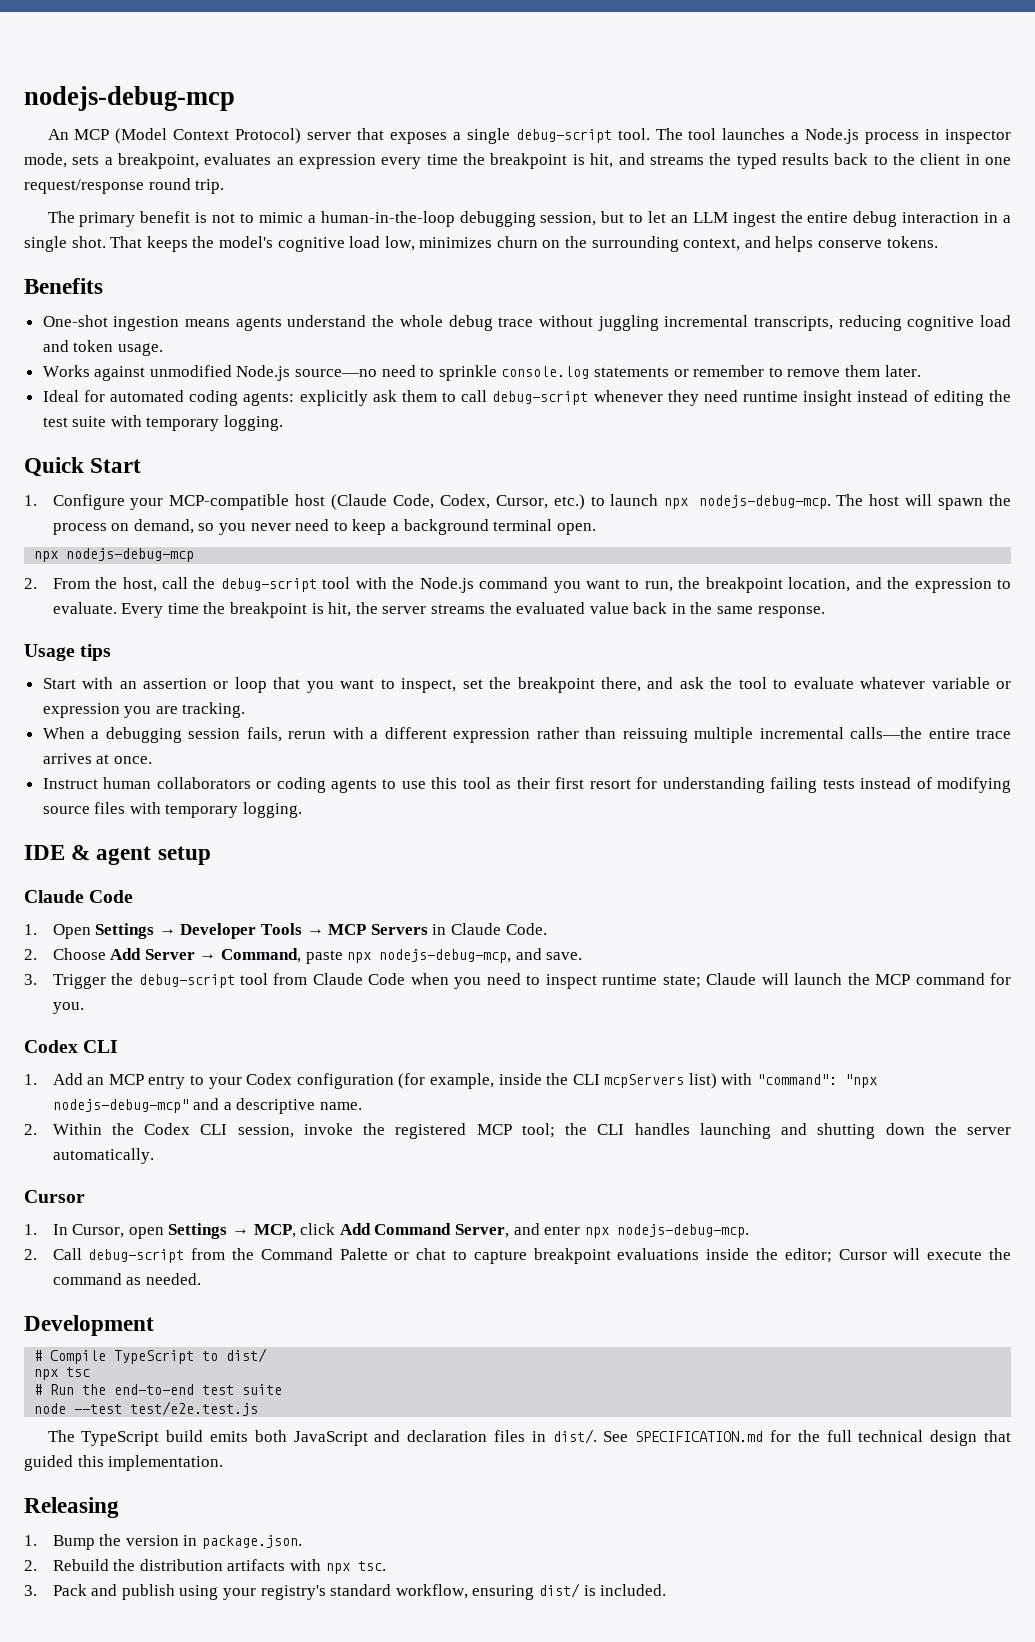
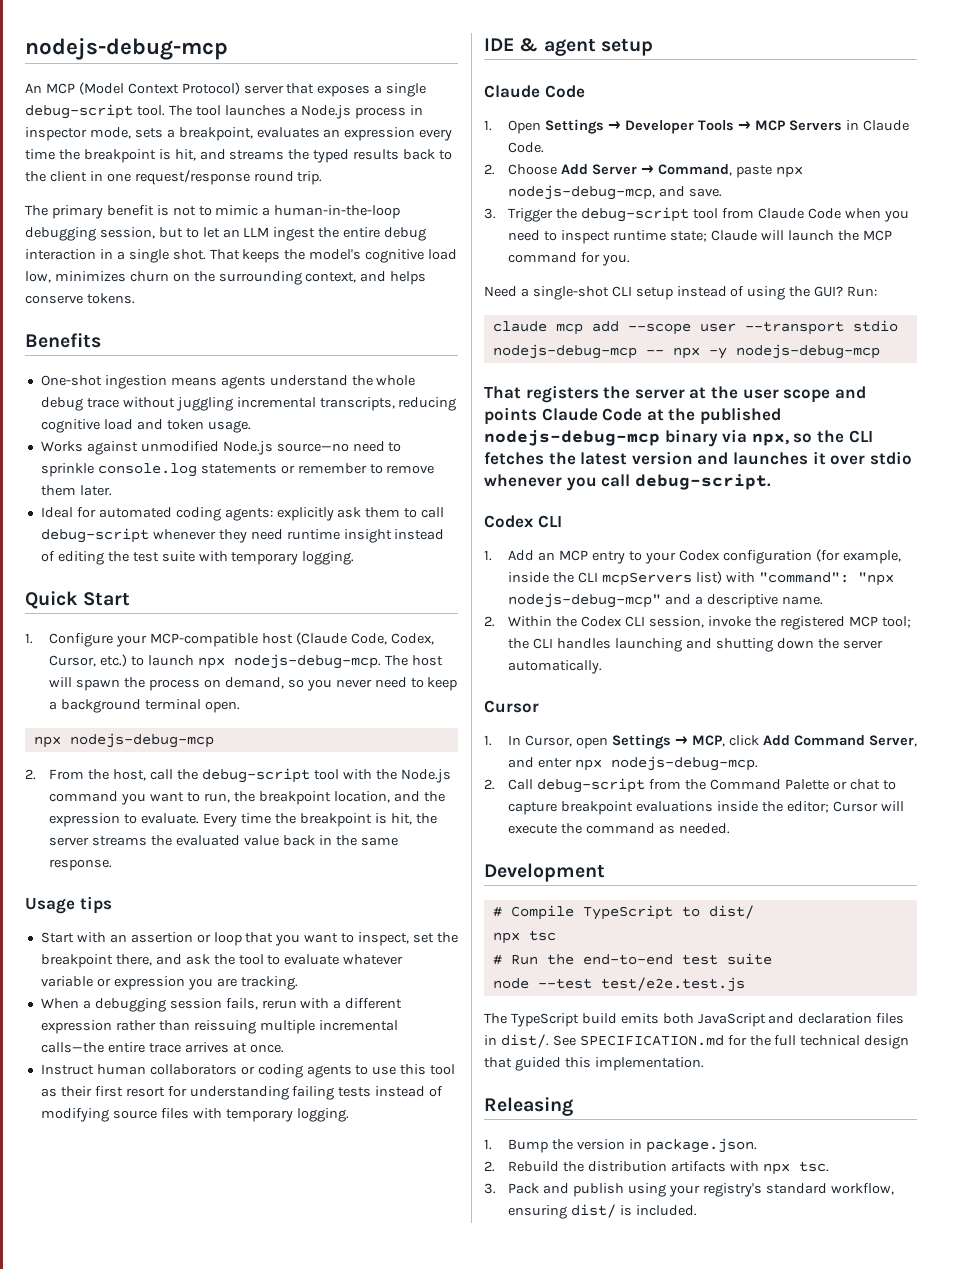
(84, 1008) none -> [484,286,878,300] [492,320,898,335] [492,344,880,359] [484,385,866,403] [484,407,781,425] [484,429,873,447] [484,451,912,465] [484,474,771,491] // Need a single-shot CLI setup instead of using the GUI? Run: // claude mcp add --scope user --transport stdio nodejs-debug-mcp -- npx -y nodejs-debug-mcp // That registers the server at the user scope and points Claude Code at the published nodejs-debug-mcp binary via npx, so the CLI fetches the latest version and launches it over stdio whenever you call debug-script.

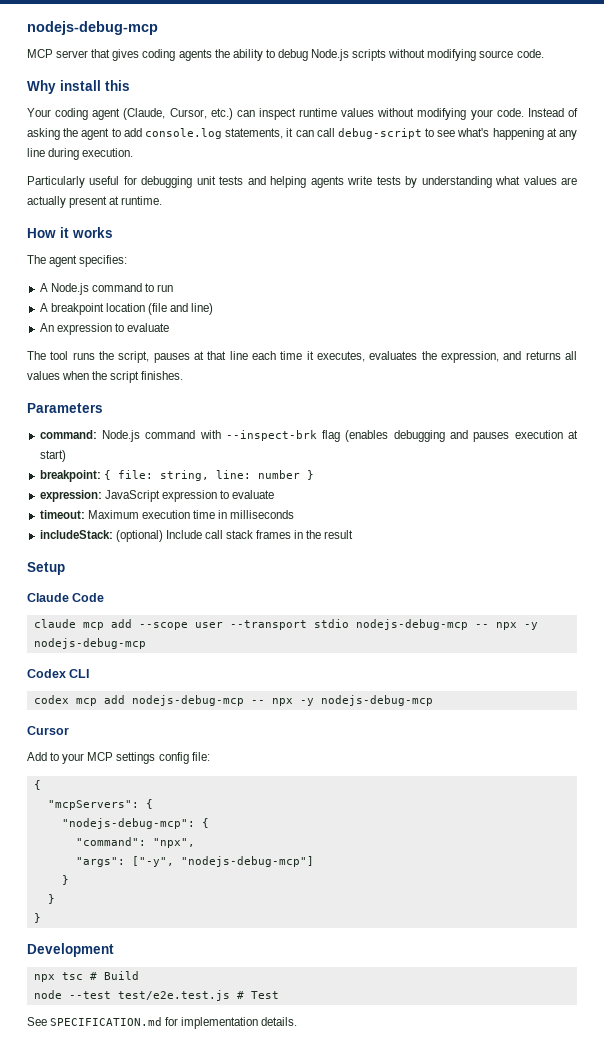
[25,38,228,60] [25,82,427,97] [25,104,424,119] [25,127,453,141] [25,149,453,163] [25,170,323,185] [25,205,401,219] [25,227,427,241] [25,249,458,263] [25,271,427,285] [25,293,135,304] [25,333,101,348] [40,375,416,389] [40,397,457,411] [40,419,251,433] [40,441,402,455] [40,463,435,477] [40,485,112,496] [40,507,445,521] [40,528,445,543] [40,551,355,565] [25,591,131,609] [25,632,434,647] [49,654,443,669] [49,677,458,691] [49,699,241,713] [33,733,214,748] [25,768,451,783] [49,791,445,805] [49,813,437,827] [49,835,398,846] [49,859,113,871] [25,896,112,914] [40,932,458,946] [40,954,404,968] [40,976,298,990] [40,998,403,1012] [40,1020,398,1034] [40,1042,284,1053] [40,1064,456,1078] [40,1086,444,1100] [40,1108,349,1122] [484,38,653,56] [484,85,585,98] [484,119,909,134] [508,142,545,153] [484,164,803,178] [508,185,723,200] [484,207,909,222] [508,230,892,244] [508,252,631,266] [484,286,878,300] nodejs-debug-mcp // An MCP (Model Context Protocol) server that exposes a single debug-script tool. The tool launches a Node.js process in inspector mode, sets a breakpoint, evaluates an expression every time the breakpoint is hit, and streams the typed results back to the client in one request/response round trip. // The primary benefit is not to mimic a human-in-the-loop debugging session, but to let an LLM ingest the entire debug interaction in a single shot. That keeps the model's cognitive load low, minimizes churn on the surrounding context, and helps conserve tokens. // Benefits // One-shot ingestion means agents understand the whole debug trace without juggling incremental transcripts, reducing cognitive load and token usage. // Works against unmodified Node.js source—no need to sprinkle console.log statements or remember to remove them later. // Ideal for automated coding agents: explicitly ask them to call debug-script whenever they need runtime insight instead of editing the test suite with temporary logging. // Quick Start // 1. Configure your MCP-compatible host (Claude Code, Codex, Cursor, etc.) to launch npx nodejs-debug-mcp. The host will spawn the process on demand, so you never need to keep a background terminal open. // npx nodejs-debug-mcp // 2. From the host, call the debug-script tool with the Node.js command you want to run, the breakpoint location, and the expression to evaluate. Every time the breakpoint is hit, the server streams the evaluated value back in the same response. // Usage tips // Start with an assertion or loop that you want to inspect, set the breakpoint there, and ask the tool to evaluate whatever variable or expression you are tracking. // When a debugging session fails, rerun with a different expression rather than reissuing multiple incremental calls—the entire trace arrives at once. // Instruct human collaborators or coding agents to use this tool as their first resort for understanding failing tests instead of modifying source files with temporary logging. // IDE & agent setup // Claude Code // 1. Open Settings → Developer Tools → MCP Servers in Claude Code. // 2. Choose Add Server → Command, paste npx nodejs-debug-mcp, and save. // 3. Trigger the debug-script tool from Claude Code when you need to inspect runtime state; Claude will launch the MCP command for you. // Need a single-shot CLI setup instead of using the GUI? Run: -> [27,21,158,35] [27,49,544,61] [27,80,130,94] [27,108,578,120] [27,128,577,140] [27,148,134,160] [27,176,577,188] [27,196,163,208] [27,227,113,238] [27,255,128,267] [39,283,174,295] [39,303,214,315] [39,323,169,335] [27,351,577,363] [27,371,184,383] [27,403,103,413] [39,430,578,442] [39,450,66,462] [39,470,314,482] [39,490,275,502] [39,510,295,519] [39,530,354,542] [27,562,65,575] [27,593,105,602] nodejs-debug-mcp // MCP server that gives coding agents the ability to debug Node.js scripts without modifying source code. // Why install this // Your coding agent (Claude, Cursor, etc.) can inspect runtime values without modifying your code. Instead of asking the agent to add console.log statements, it can call debug-script to see what's happening at any line during execution. // Particularly useful for debugging unit tests and helping agents write tests by understanding what values are actually present at runtime. // How it works // The agent specifies: // A Node.js command to run // A breakpoint location (file and line) // An expression to evaluate // The tool runs the script, pauses at that line each time it executes, evaluates the expression, and returns all values when the script finishes. // Parameters // command: Node.js command with --inspect-brk flag (enables debugging and pauses execution at start) // breakpoint: { file: string, line: number } // expression: JavaScript expression to evaluate // timeout: Maximum execution time in milliseconds // includeStack: (optional) Include call stack frames in the result // Setup // Claude Code
[484,385,866,403] [484,407,781,425] [484,429,873,447] [484,451,912,465] [484,474,771,491] [484,515,562,528] [484,549,901,564] [508,571,894,586] [508,593,824,608] [484,616,911,630] [508,638,883,652] [508,660,603,674] [484,700,539,713] [484,734,917,749] [508,756,759,771] [484,778,896,793] [508,801,904,815] [508,823,731,834] [484,863,605,882] [492,905,754,920] [492,930,556,944] [492,953,772,965] [492,977,745,992] [484,1013,905,1027] [484,1034,910,1049] [484,1057,704,1071] [484,1097,573,1116] [484,1138,758,1153] [484,1161,829,1175] [484,1183,894,1197] [508,1204,698,1219] That registers the server at the user scope and points Claude Code at the published nodejs-debug-mcp binary via npx, so the CLI fetches the latest version and launches it over stdio whenever you call debug-script. // Codex CLI // 1. Add an MCP entry to your Codex configuration (for example, inside the CLI mcpServers list) with "command": "npx nodejs-debug-mcp" and a descriptive name. // 2. Within the Codex CLI session, invoke the registered MCP tool; the CLI handles launching and shutting down the server automatically. // Cursor // 1. In Cursor, open Settings → MCP, click Add Command Server, and enter npx nodejs-debug-mcp. // 2. Call debug-script from the Command Palette or chat to capture breakpoint evaluations inside the editor; Cursor will execute the command as needed. // Development // # Compile TypeScript to dist/ // npx tsc // # Run the end-to-end test suite // node --test test/e2e.test.js // The TypeScript build emits both JavaScript and declaration files in dist/. See SPECIFICATION.md for the full technical design that guided this implementation. // Releasing // 1. Bump the version in package.json. // 2. Rebuild the distribution artifacts with npx tsc. // 3. Pack and publish using your registry's standard workflow, ensuring dist/ is included. -> [27,669,90,678] [33,695,433,706] [27,726,69,735] [27,752,210,764] [33,780,41,790] [47,799,153,810] [61,818,209,829] [75,837,195,848] [75,856,314,867] [61,875,69,885] [47,894,55,904] [33,913,41,923] [27,943,114,957] [33,971,139,982] [33,990,279,1001] [27,1017,298,1029] Codex CLI // codex mcp add nodejs-debug-mcp -- npx -y nodejs-debug-mcp // Cursor // Add to your MCP settings config file: // { // "mcpServers": { // "nodejs-debug-mcp": { // "command": "npx", // "args": ["-y", "nodejs-debug-mcp"] // } // } // } // Development // npx tsc # Build // node --test test/e2e.test.js # Test // See SPECIFICATION.md for implementation details.

